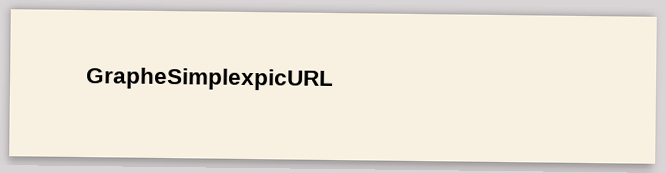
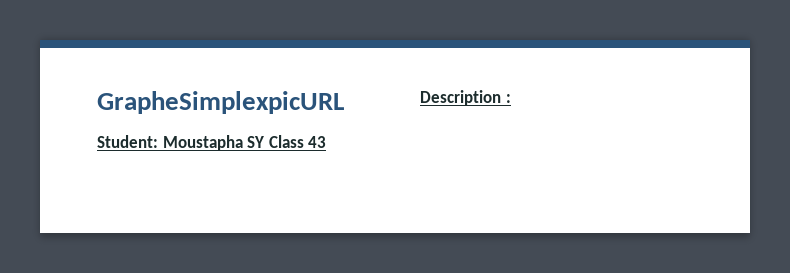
(334, 79) none -> [97,135,327,151] [420,90,511,106] // Student: Moustapha SY Class 43 Description :

